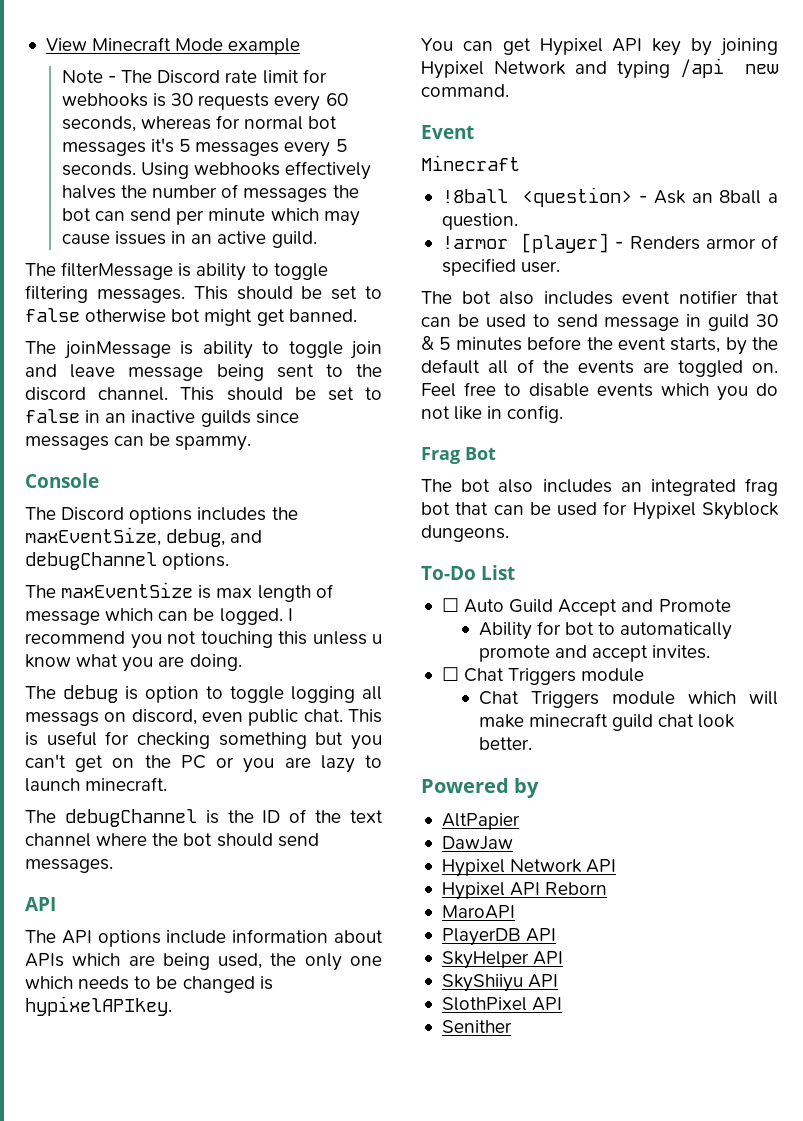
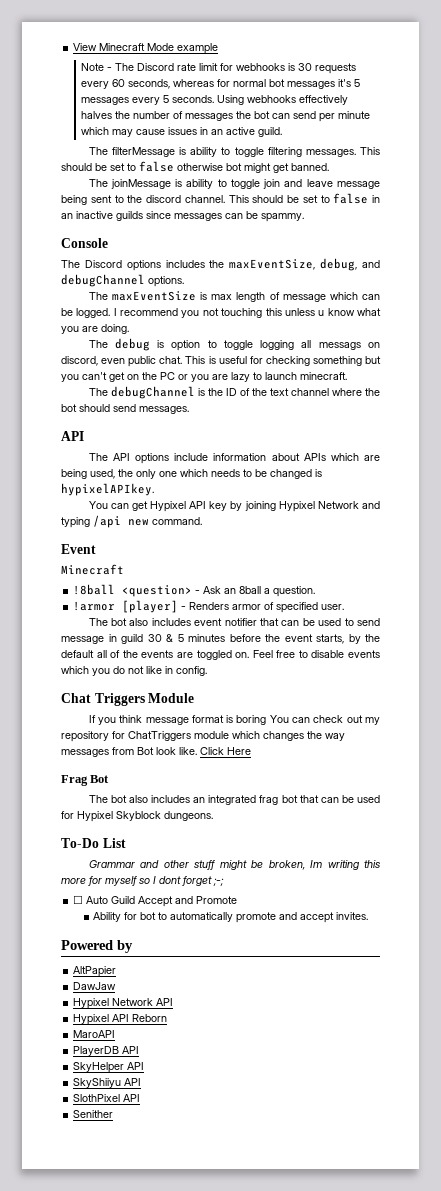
(564, 414) none -> [61,693,195,706] [88,715,380,725] [61,731,345,742] [61,747,251,757] // Chat Triggers Module // If you think message format is boring You can check out my repository for ChatTriggers module which changes the way messages from Bot look like. Click Here
(516, 572) none -> [88,860,380,870] [61,876,224,886] // Grammar and other stuff might be broken, Im writing this more for myself so I dont forget ;-;
[441,667,645,685] [478,691,778,708] [478,713,736,731] [478,737,532,750] // ☐ Chat Triggers module // Chat Triggers module which will make minecraft guild chat look better. -> (369, 916) none

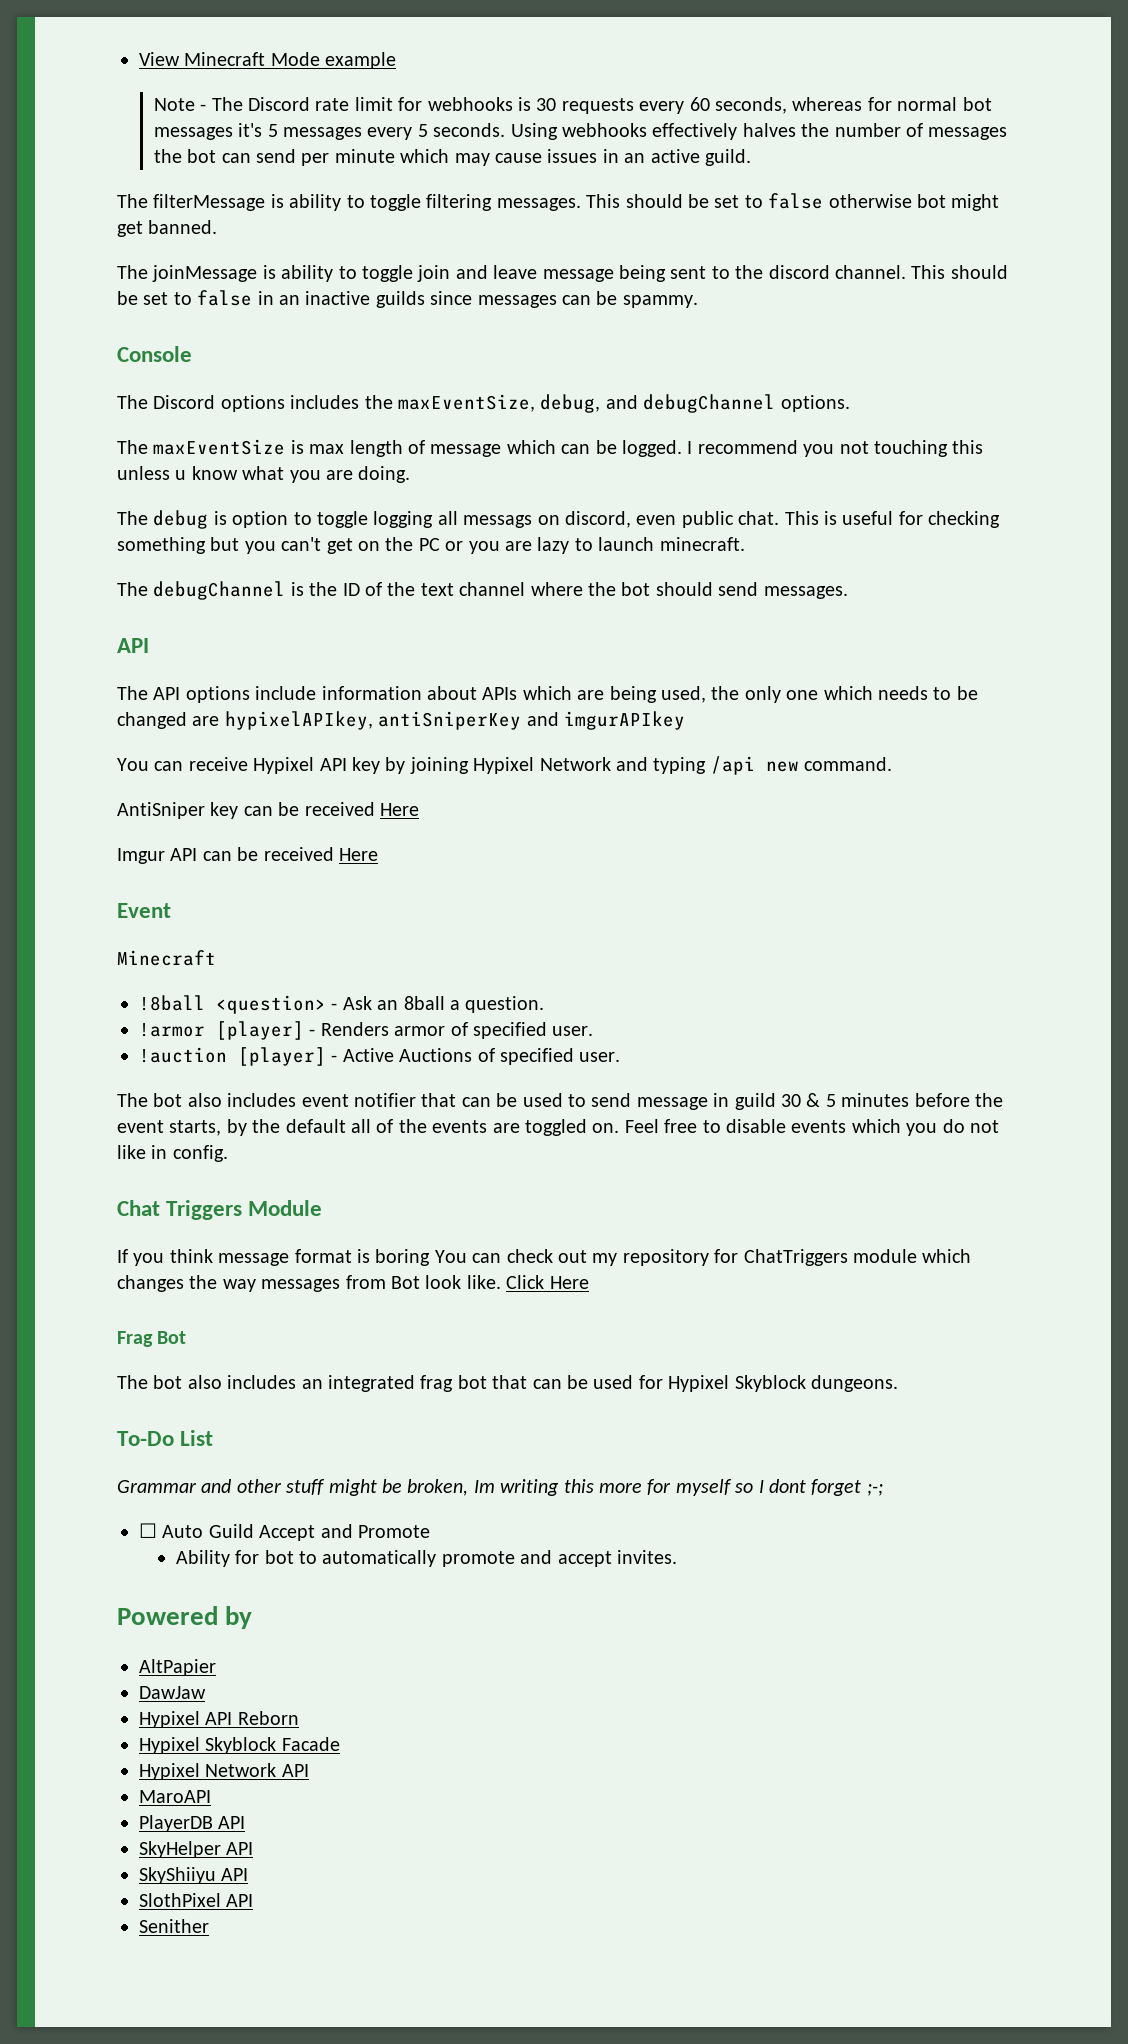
[315,469,322,477] [61,483,154,496] [88,501,148,511] is hypixelAPIkey. // You can get -> [192,711,685,730] [117,757,248,771] are hypixelAPIkey, antiSniperKey and imgurAPIkey // You can receive
(202, 521) none -> [117,802,419,819] [117,847,378,864] // AntiSniper key can be received Here // Imgur API can be received Here
(345, 607) none -> [139,1047,621,1066] // !auction [player] - Active Auctions of specified user.
(117, 986) none -> [139,1711,299,1728] [139,1737,340,1754] // Hypixel API Reborn // Hypixel Skyblock Facade
[73,1014,168,1025] // Hypixel API Reborn -> (309, 1770) none

